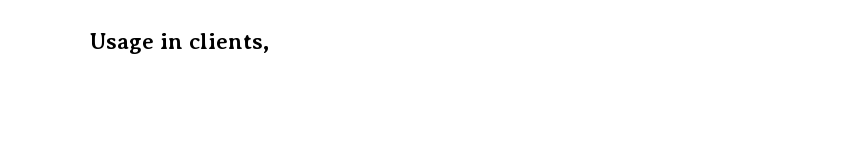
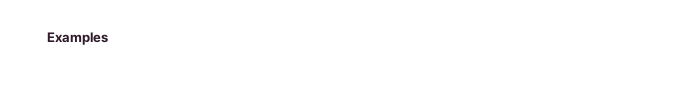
[90,33,270,54] Usage in clients, -> [47,32,108,45] Examples

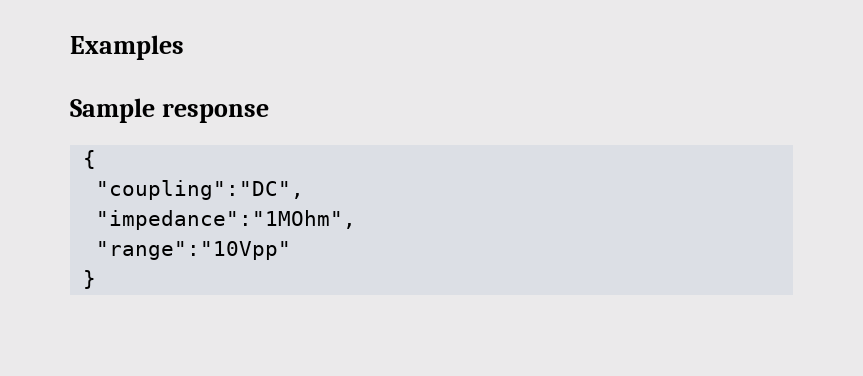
(108, 38) none -> [70,98,269,123] [83,150,97,169] [96,180,305,200] [96,210,357,230] [96,241,292,260] [83,270,97,289] // Sample response // { // "coupling":"DC", // "impedance":"1MOhm", // "range":"10Vpp" // }

